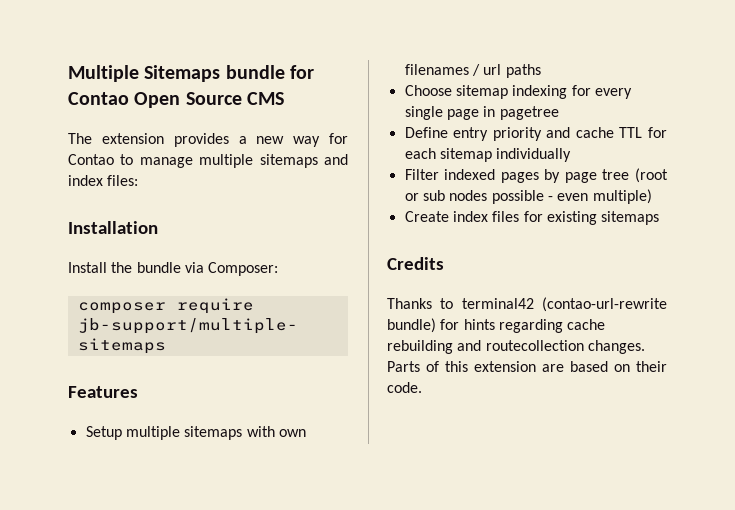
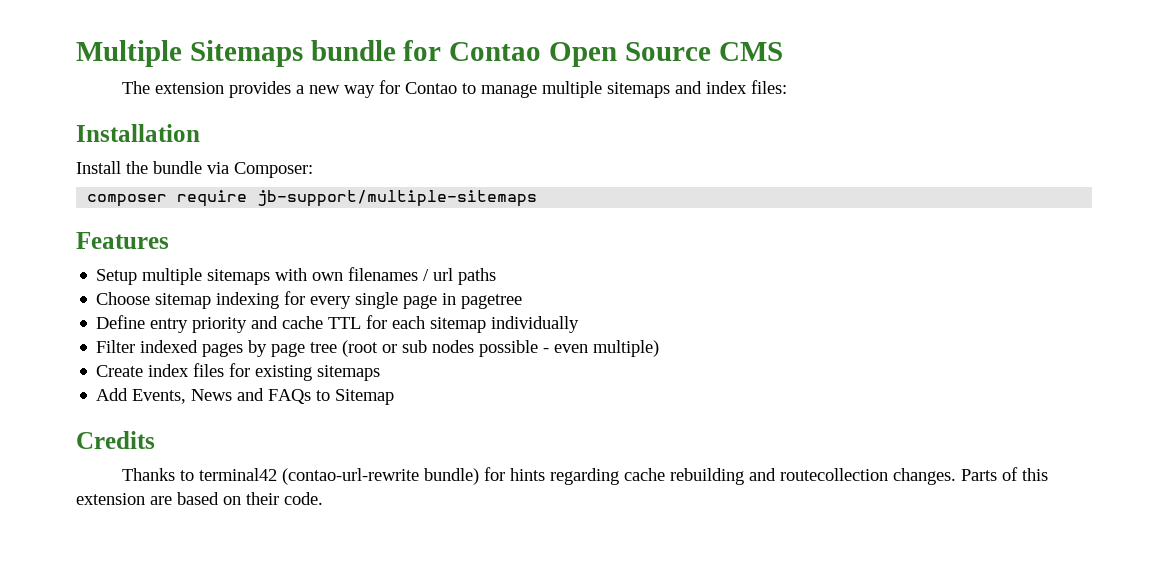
(660, 218) none -> [96,388,395,405] // Add Events, News and FAQs to Sitemap

